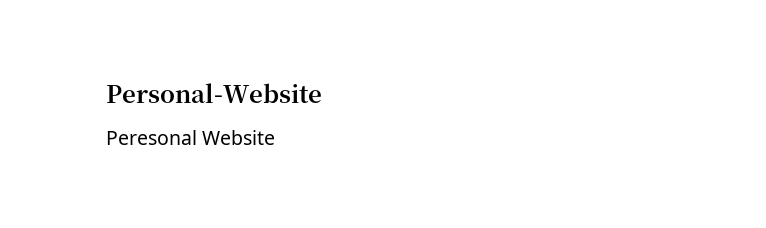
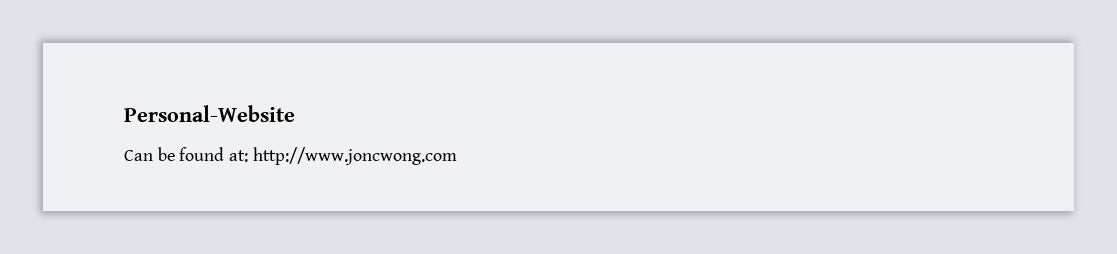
[106,130,276,145] Peresonal Website -> [124,147,457,165] Can be found at: http://www.joncwong.com

